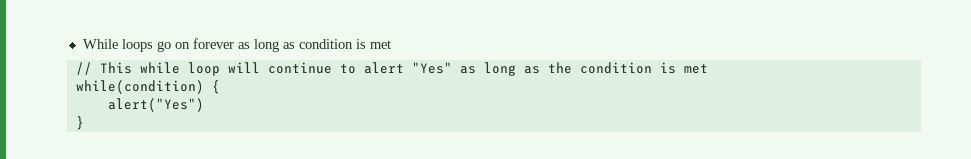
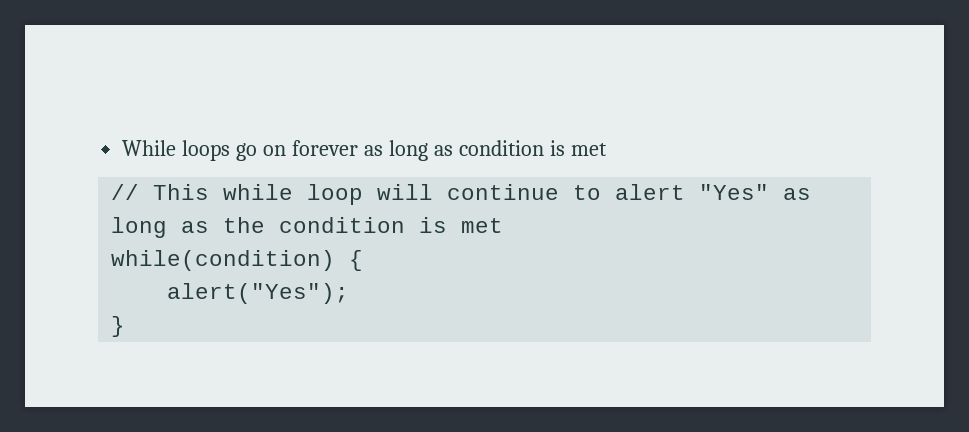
[107,98,204,112] alert("Yes") -> [167,283,350,304] alert("Yes");

